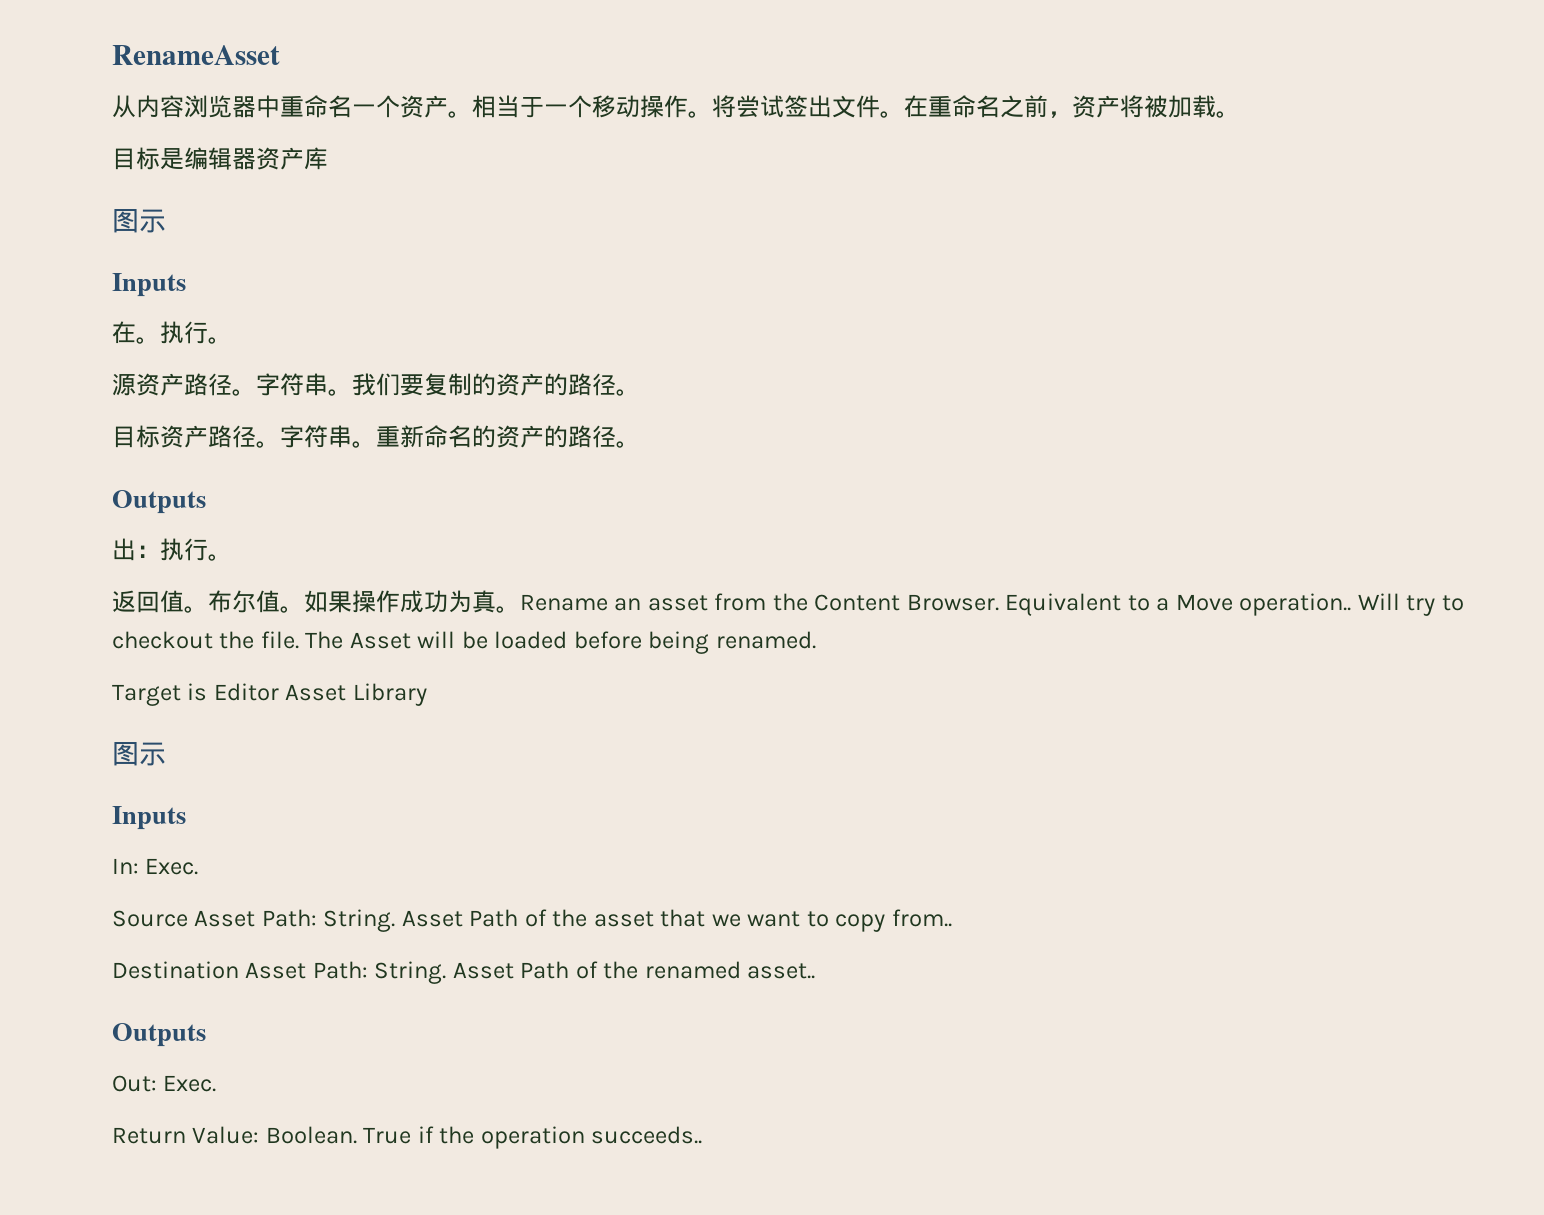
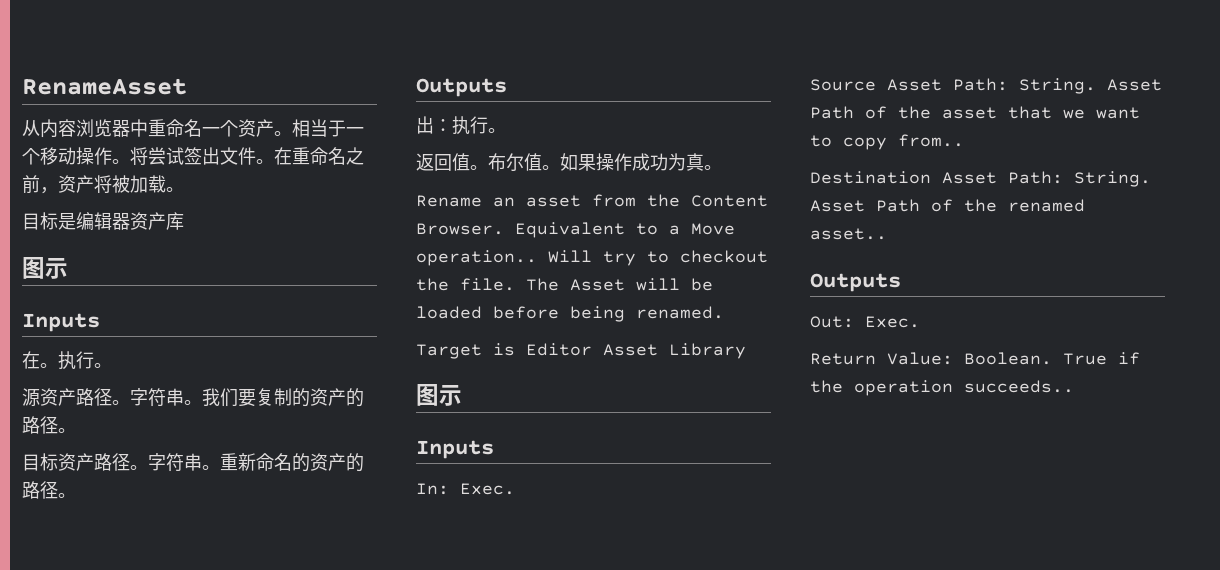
(520, 609) none -> (722, 167) //

